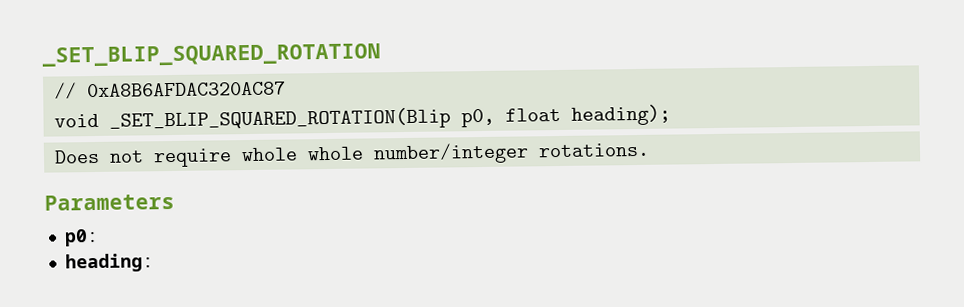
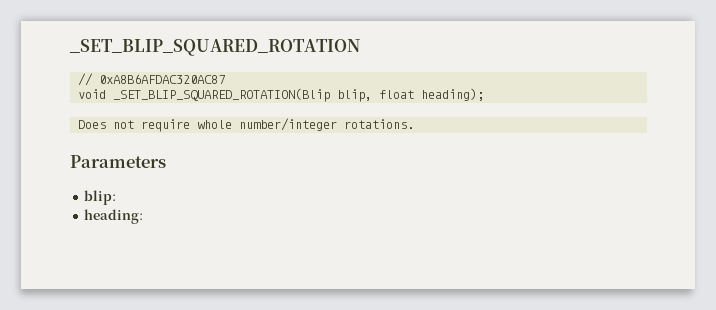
[460,108,495,128] p0, -> [336,89,372,102] blip,
[306,146,364,161] whole -> (232, 124) none
[63,228,99,247] p0: -> [84,190,117,205] blip:

